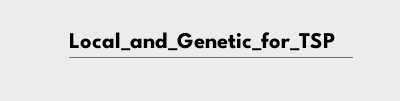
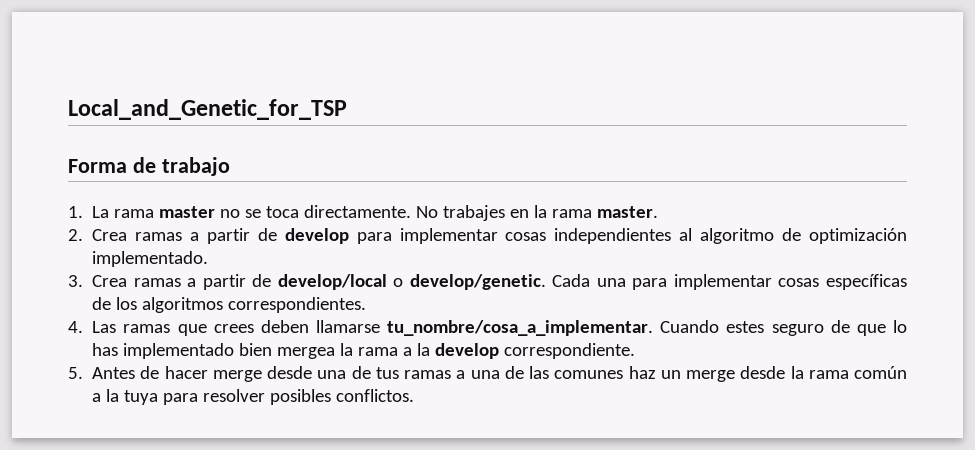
(335, 41) none -> [68,157,230,176] [68,205,659,221] [68,228,907,244] [92,251,209,267] [68,274,907,290] [92,297,367,313] [68,320,908,336] [92,343,636,359] [68,366,907,382] [92,389,415,405] // Forma de trabajo // 1. La rama master no se toca directamente. No trabajes en la rama master. // 2. Crea ramas a partir de develop para implementar cosas independientes al algoritmo de optimización implementado. // 3. Crea ramas a partir de develop/local o develop/genetic. Cada una para implementar cosas específicas de los algoritmos correspondientes. // 4. Las ramas que crees deben llamarse tu_nombre/cosa_a_implementar. Cuando estes seguro de que lo has implementado bien mergea la rama a la develop correspondiente. // 5. Antes de hacer merge desde una de tus ramas a una de las comunes haz un merge desde la rama común a la tuya para resolver posibles conflictos.

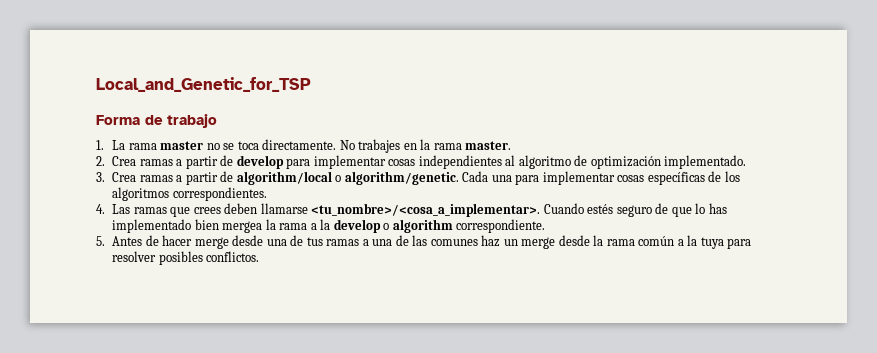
[277,274,546,290] develop/local o develop/genetic. -> [236,171,459,185] algorithm/local o algorithm/genetic.
[387,320,765,336] tu_nombre/cosa_a_implementar. Cuando estes -> [311,203,614,217] <tu_nombre>/<cosa_a_implementar>. Cuando estés
(500, 351) none -> [383,219,453,233] o algorithm

